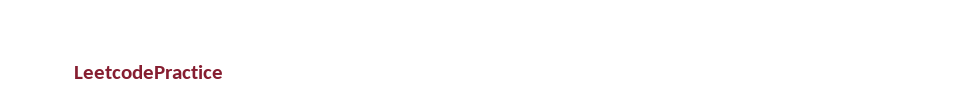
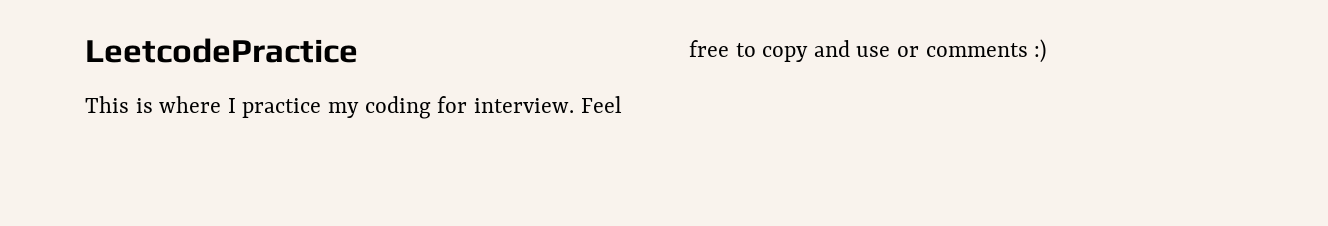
(223, 72) none -> [85,96,622,119] [689,39,1047,63] // This is where I practice my coding for interview. Feel free to copy and use or comments :)

